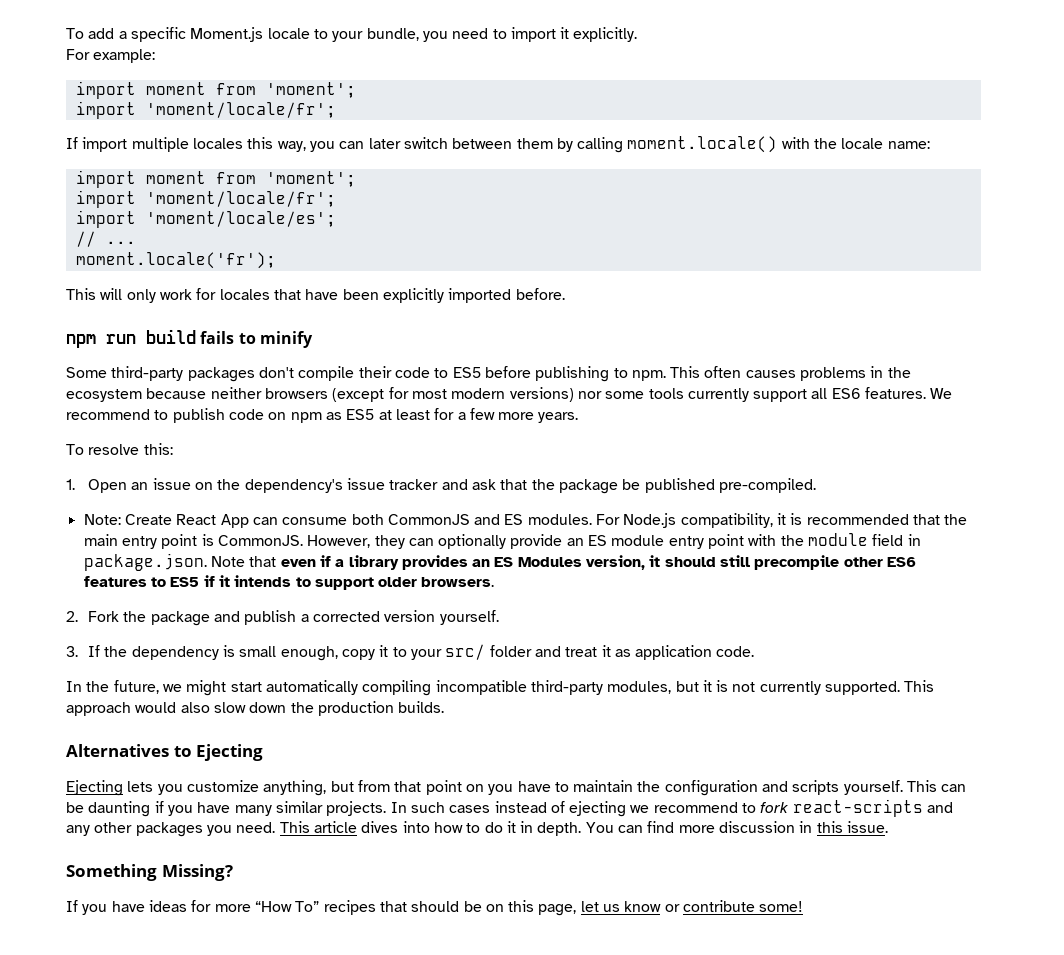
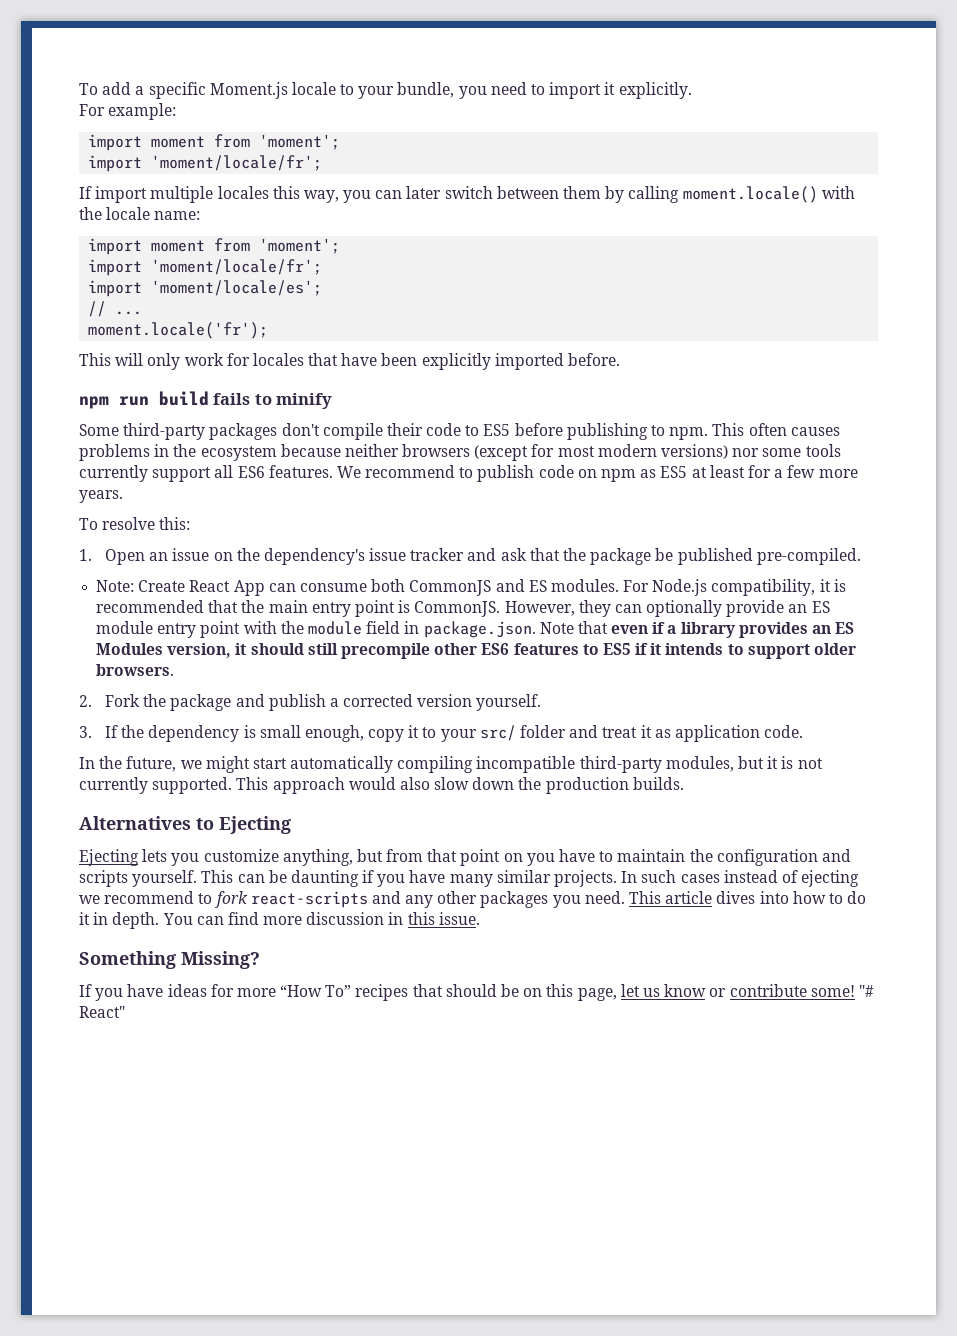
(804, 906) none -> [858,985,874,997] [79,1006,125,1018] "# React"

